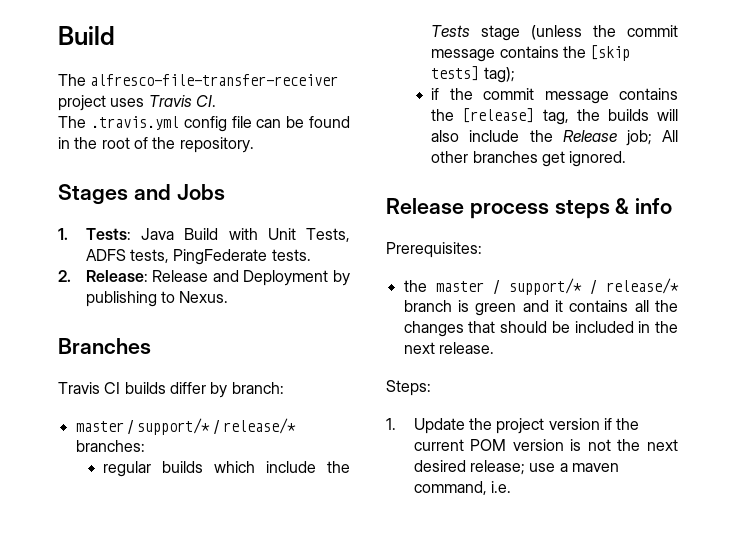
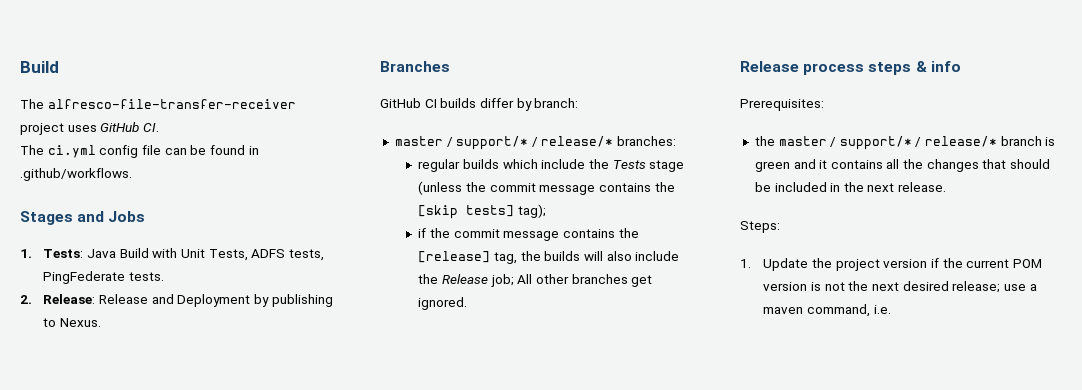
[148,95,192,107] Travis -> [100,122,140,132] GitHub
[90,116,179,130] .travis.yml -> [47,145,96,158] ci.yml
[74,137,254,153] the root of the repository. -> [20,168,132,181] .github/workflows.
[58,382,100,394] Travis -> [380,98,421,108] GitHub

